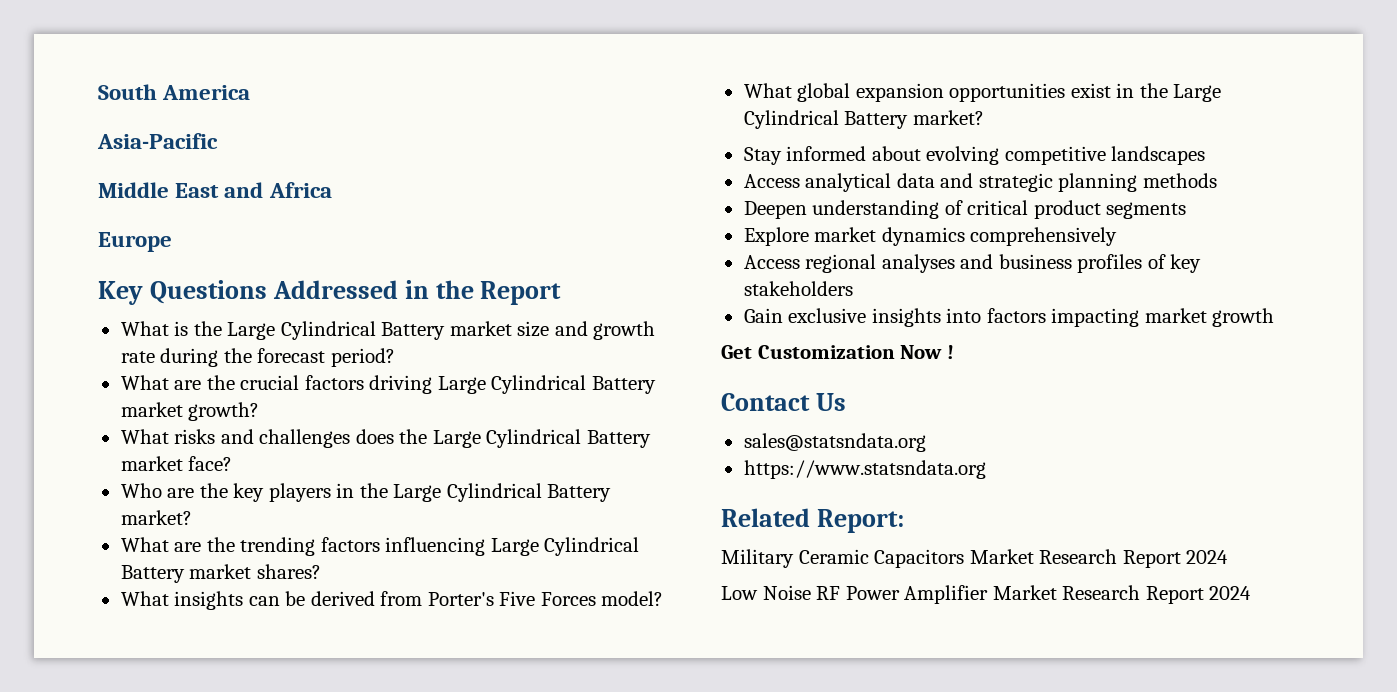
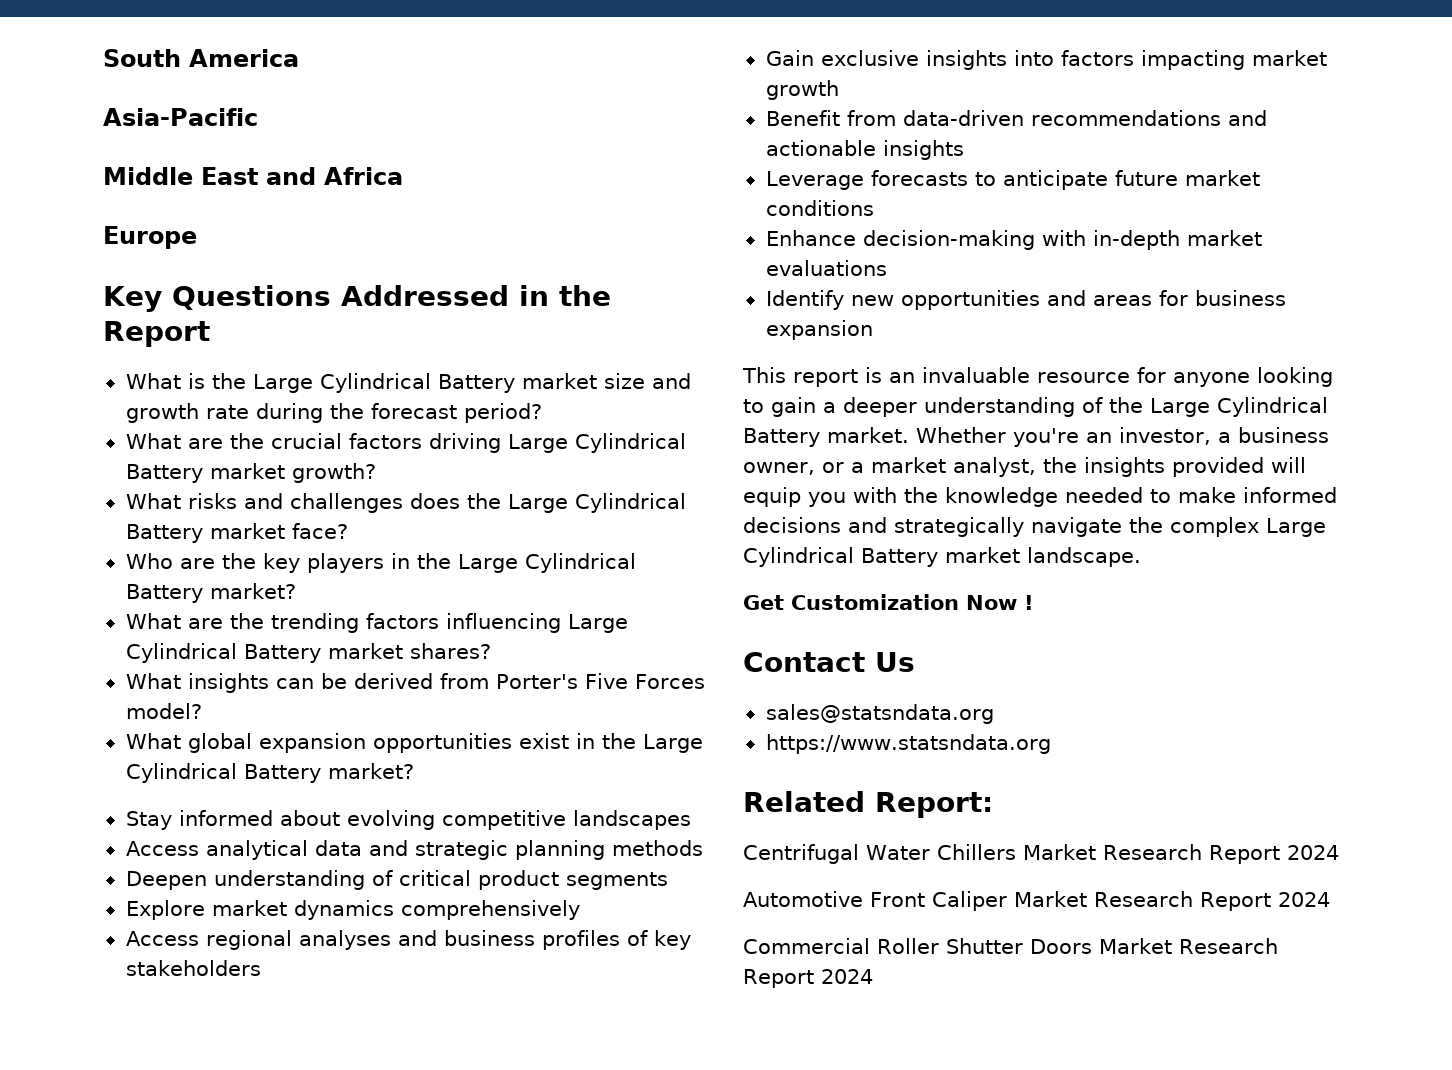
(1275, 317) none -> [765,110,1267,126] [765,140,964,160] [765,170,1260,190] [765,200,874,216] [765,230,1262,250] [765,260,887,276] [765,290,1286,310] [765,320,873,340] [742,367,1333,387] [743,397,1328,417] [743,427,1329,447] [743,457,1306,477] [743,487,1337,507] [743,517,1326,537] [743,547,1141,567] // Benefit from data-driven recommendations and actionable insights // Leverage forecasts to anticipate future market conditions // Enhance decision-making with in-depth market evaluations // Identify new opportunities and areas for business expansion // This report is an invaluable resource for anyone looking to gain a deeper understanding of the Large Cylindrical Battery market. Whether you're an investor, a business owner, or a market analyst, the insights provided will equip you with the knowledge needed to make informed decisions and strategically navigate the complex Large Cylindrical Battery market landscape.
[721,549,1229,568] [721,585,1252,604] Military Ceramic Capacitors Market Research Report 2024 // Low Noise RF Power Amplifier Market Research Report 2024 -> [743,844,1339,864] [743,891,1330,911] [743,938,1278,954] [743,969,873,988] Centrifugal Water Chillers Market Research Report 2024 // Automotive Front Caliper Market Research Report 2024 // Commercial Roller Shutter Doors Market Research Report 2024

